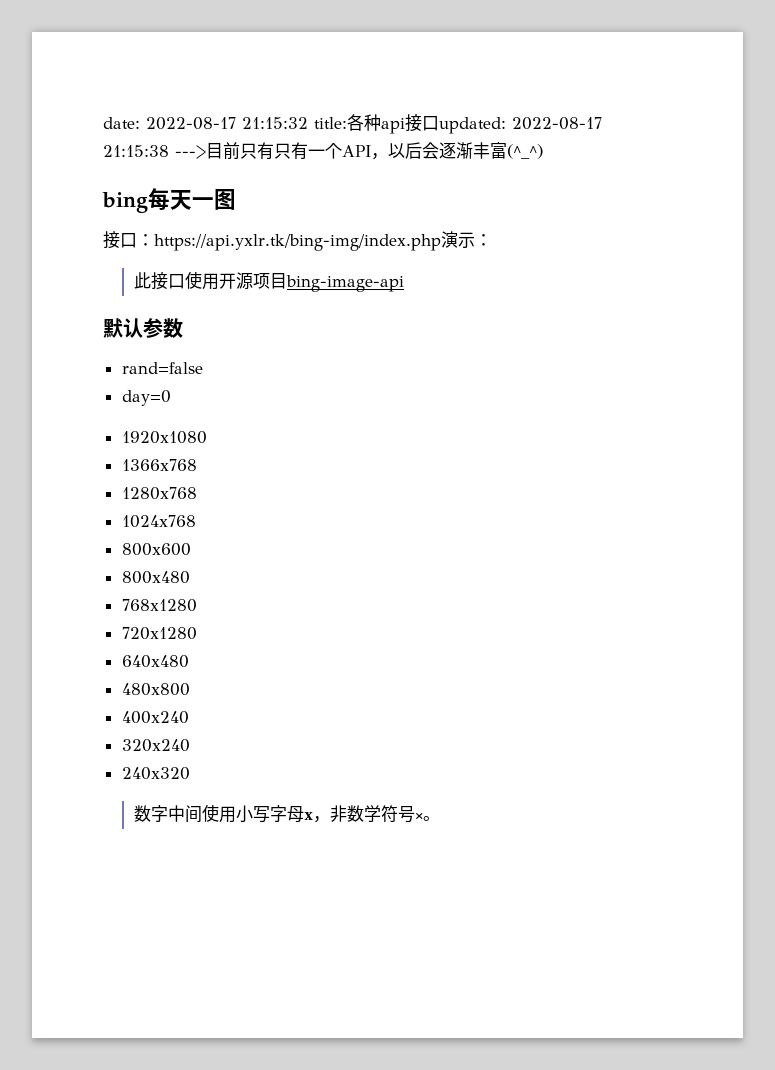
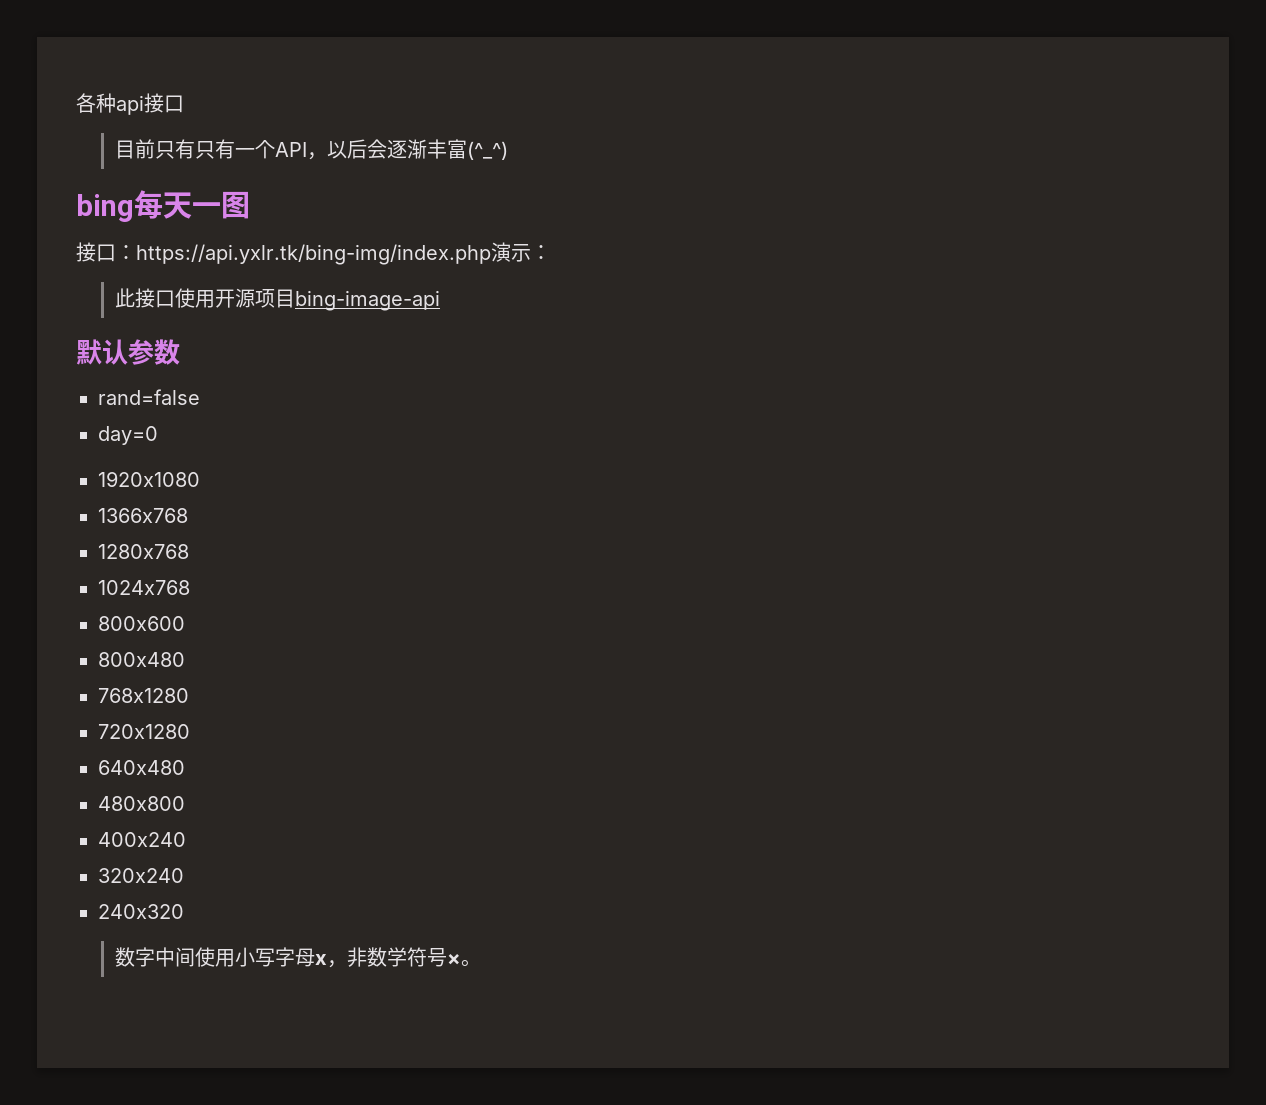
[103,117,347,130] date: 2022-08-17 21:15:32 title: -> (76, 103) none
[439,117,602,134] [103,145,206,159] updated: 2022-08-17 21:15:38 ---> -> (184, 104) //

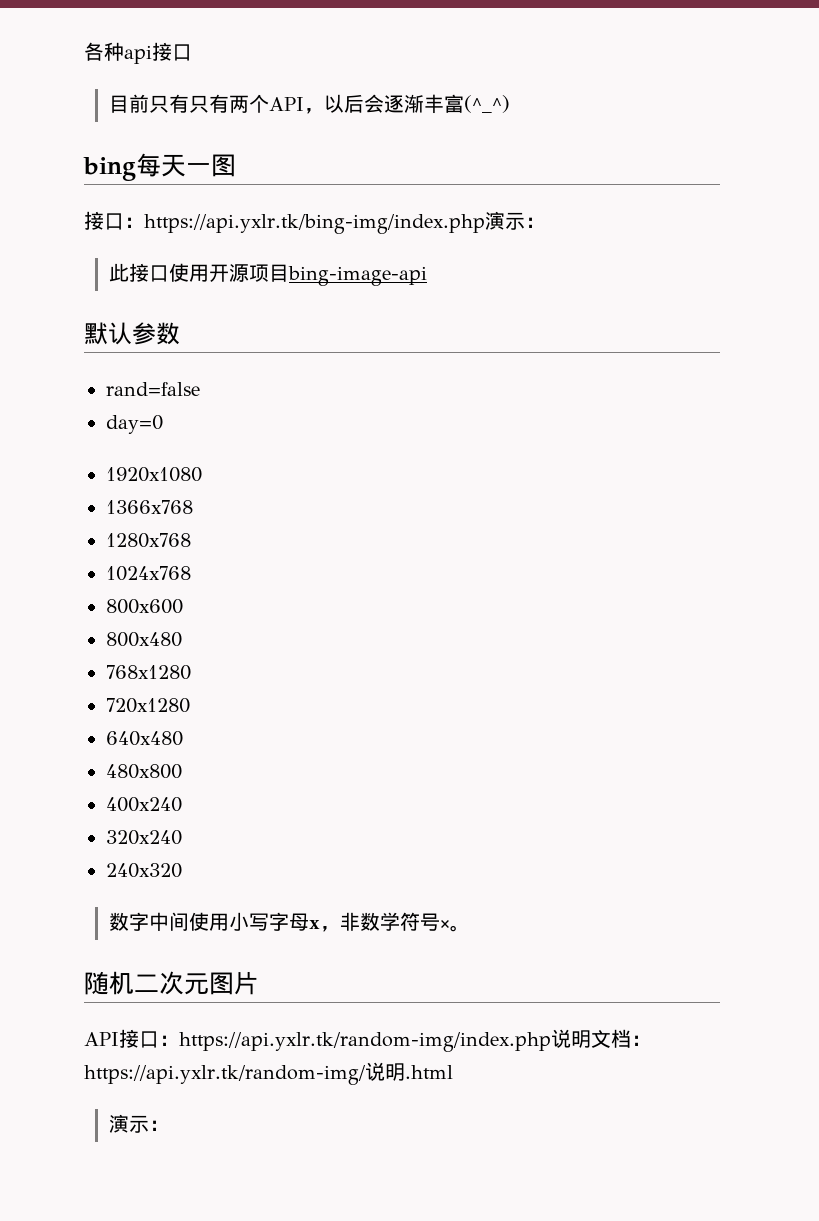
[234,148,255,157] 一 -> [228,95,249,113] 两
(481, 963) none -> [84,971,259,995] [84,1029,651,1052] [84,1062,453,1085] [108,1114,169,1133] // 随机二次元图片 // API接口：https://api.yxlr.tk/random-img/index.php说明文档：https://api.yxlr.tk/random-img/说明.html // 演示：

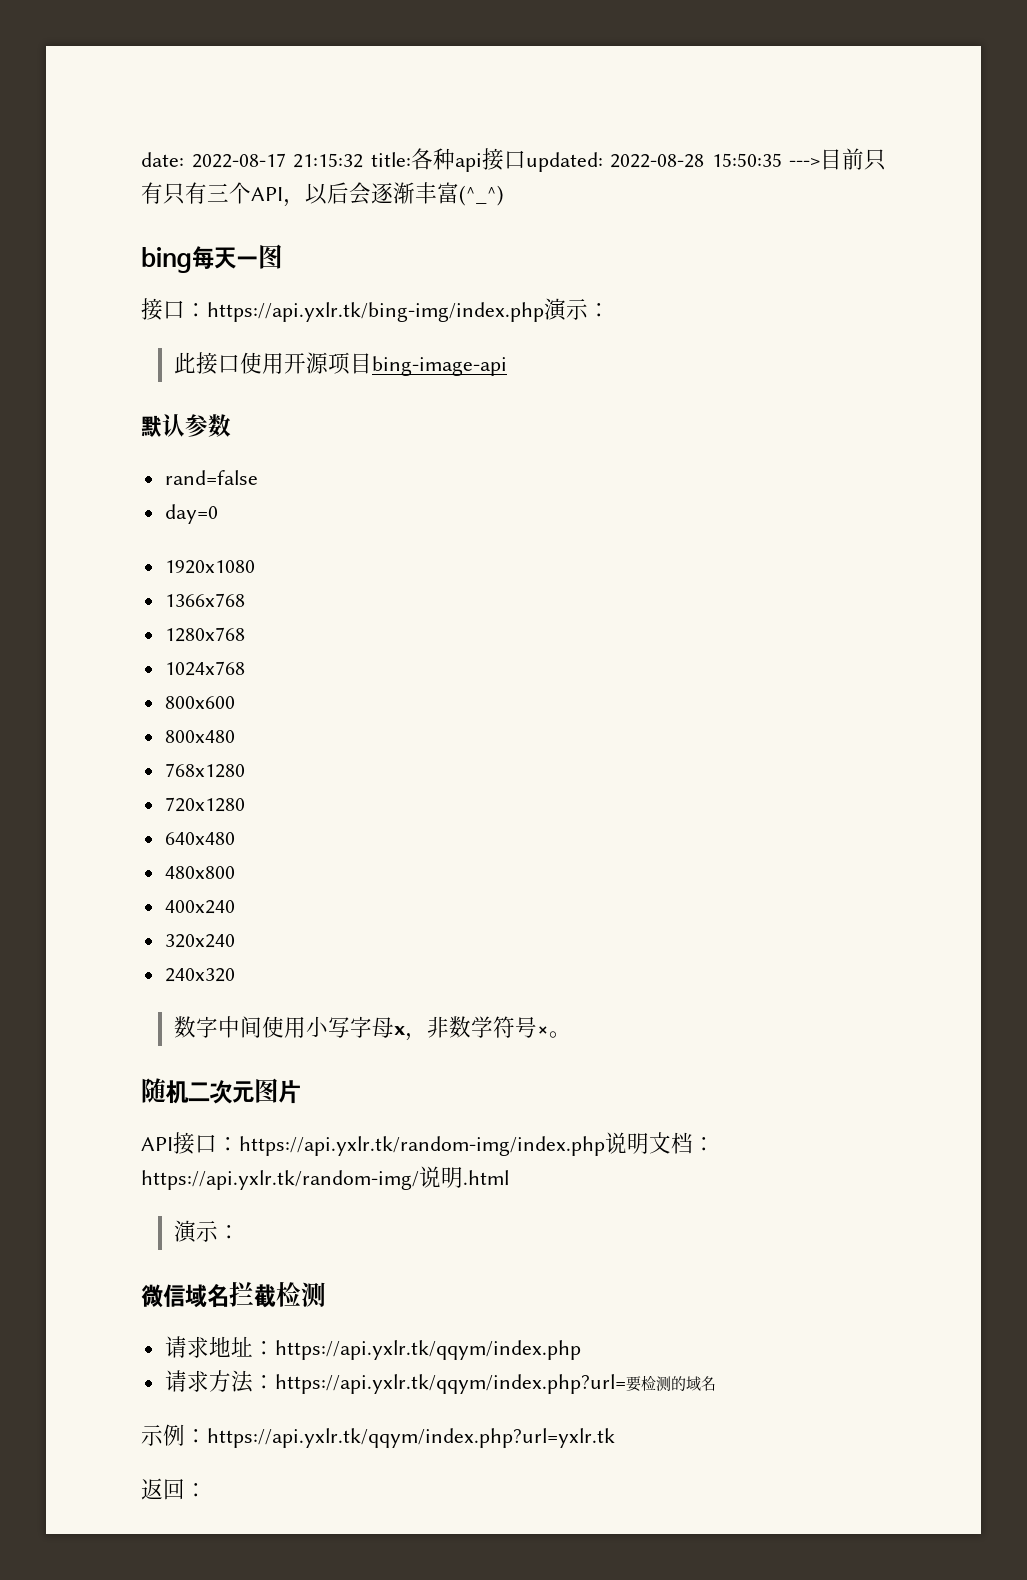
(84, 51) none -> [141,152,411,168] date: 2022-08-17 21:15:32 title:
(192, 52) // -> [525,152,820,172] updated: 2022-08-28 15:50:35 --->
[228,95,249,113] 两 -> [207,183,229,202] 三
(169, 1125) none -> [141,1282,326,1308] [164,1336,581,1360] [164,1370,716,1394] [141,1424,615,1448] [141,1478,207,1500] // 微信域名拦截检测 // 请求地址：https://api.yxlr.tk/qqym/index.php // 请求方法：https://api.yxlr.tk/qqym/index.php?url=要检测的域名 // 示例：https://api.yxlr.tk/qqym/index.php?url=yxlr.tk // 返回：

